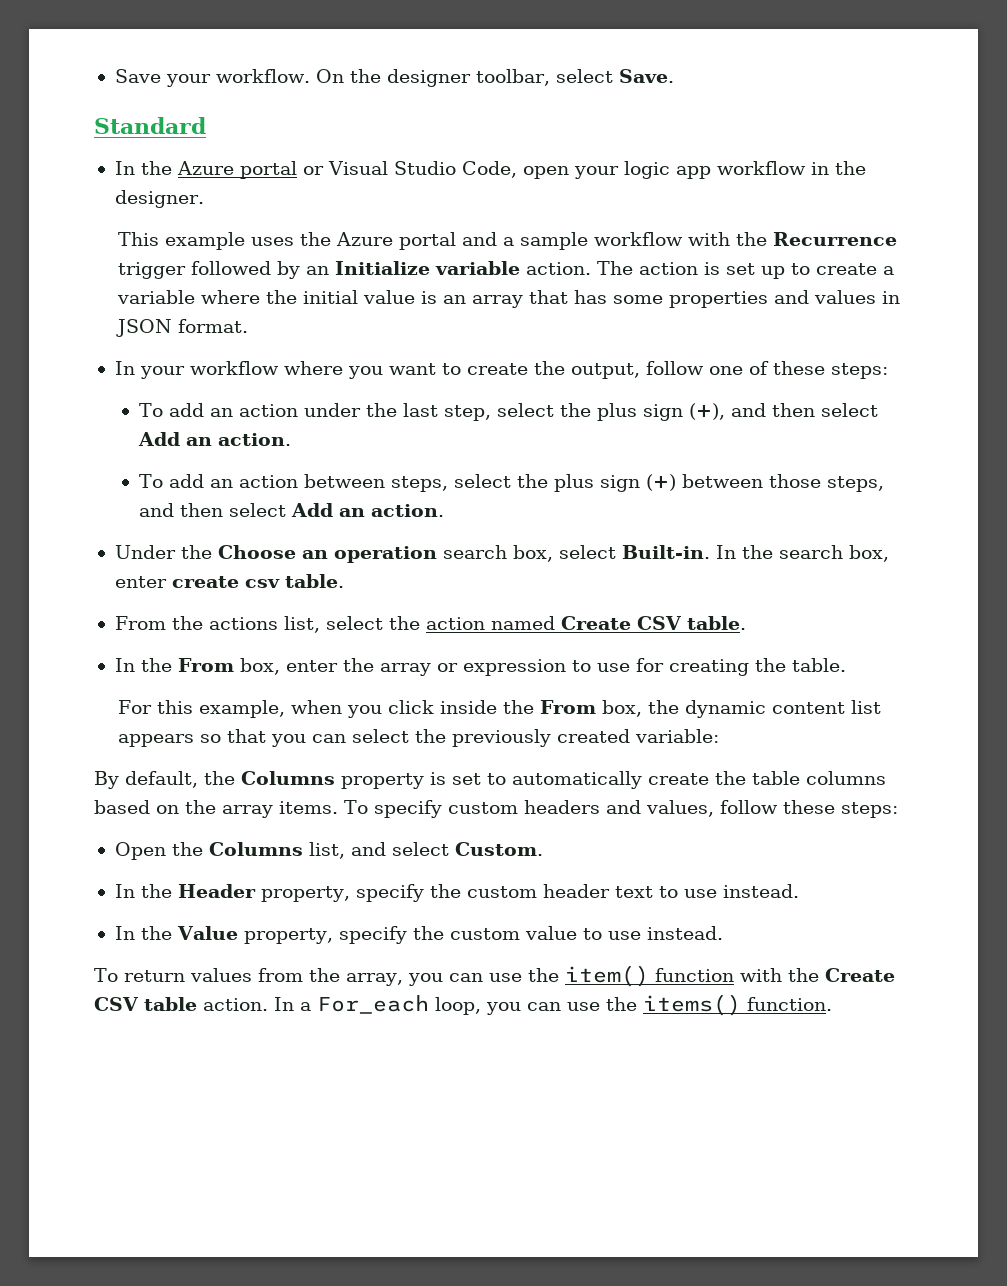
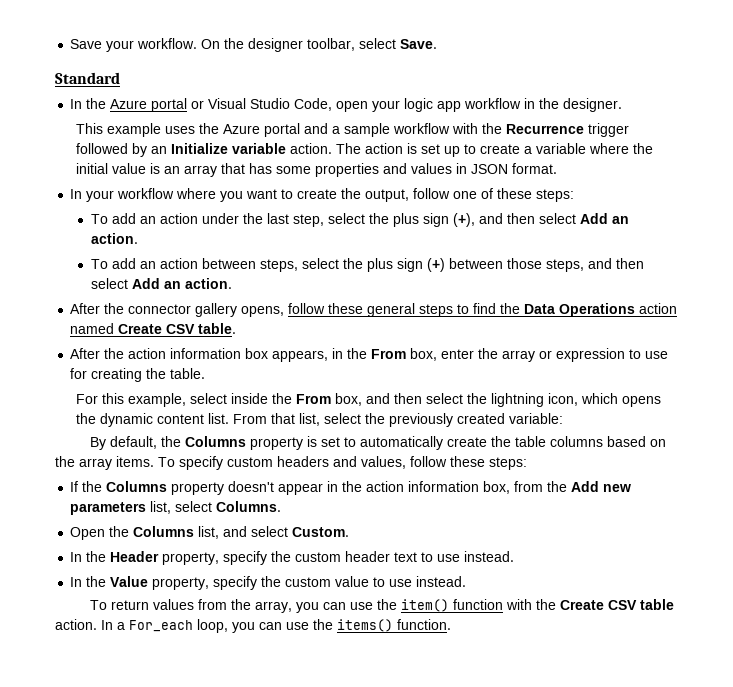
[114,545,889,563] [114,574,344,588] [114,616,420,633] Under the Choose an operation search box, select Built-in. In the search box, enter create csv table. // From the actions list, select the -> [70,303,636,317] After the connector gallery opens, follow these general steps to find the Data Operations
[114,658,135,672] In -> [70,348,344,362] After the action information box appears, in
[291,700,435,718] when you click -> [189,393,227,404] select
[648,700,882,718] [118,729,347,747] the dynamic content list appears so that you can -> [365,393,661,407] [75,413,320,427] and then select the lightning icon, which opens the dynamic content list. From that list,
(898, 810) none -> [70,481,632,495] [70,501,282,515] // If the Columns property doesn't appear in the action information box, from the Add new parameters list, select Columns.

